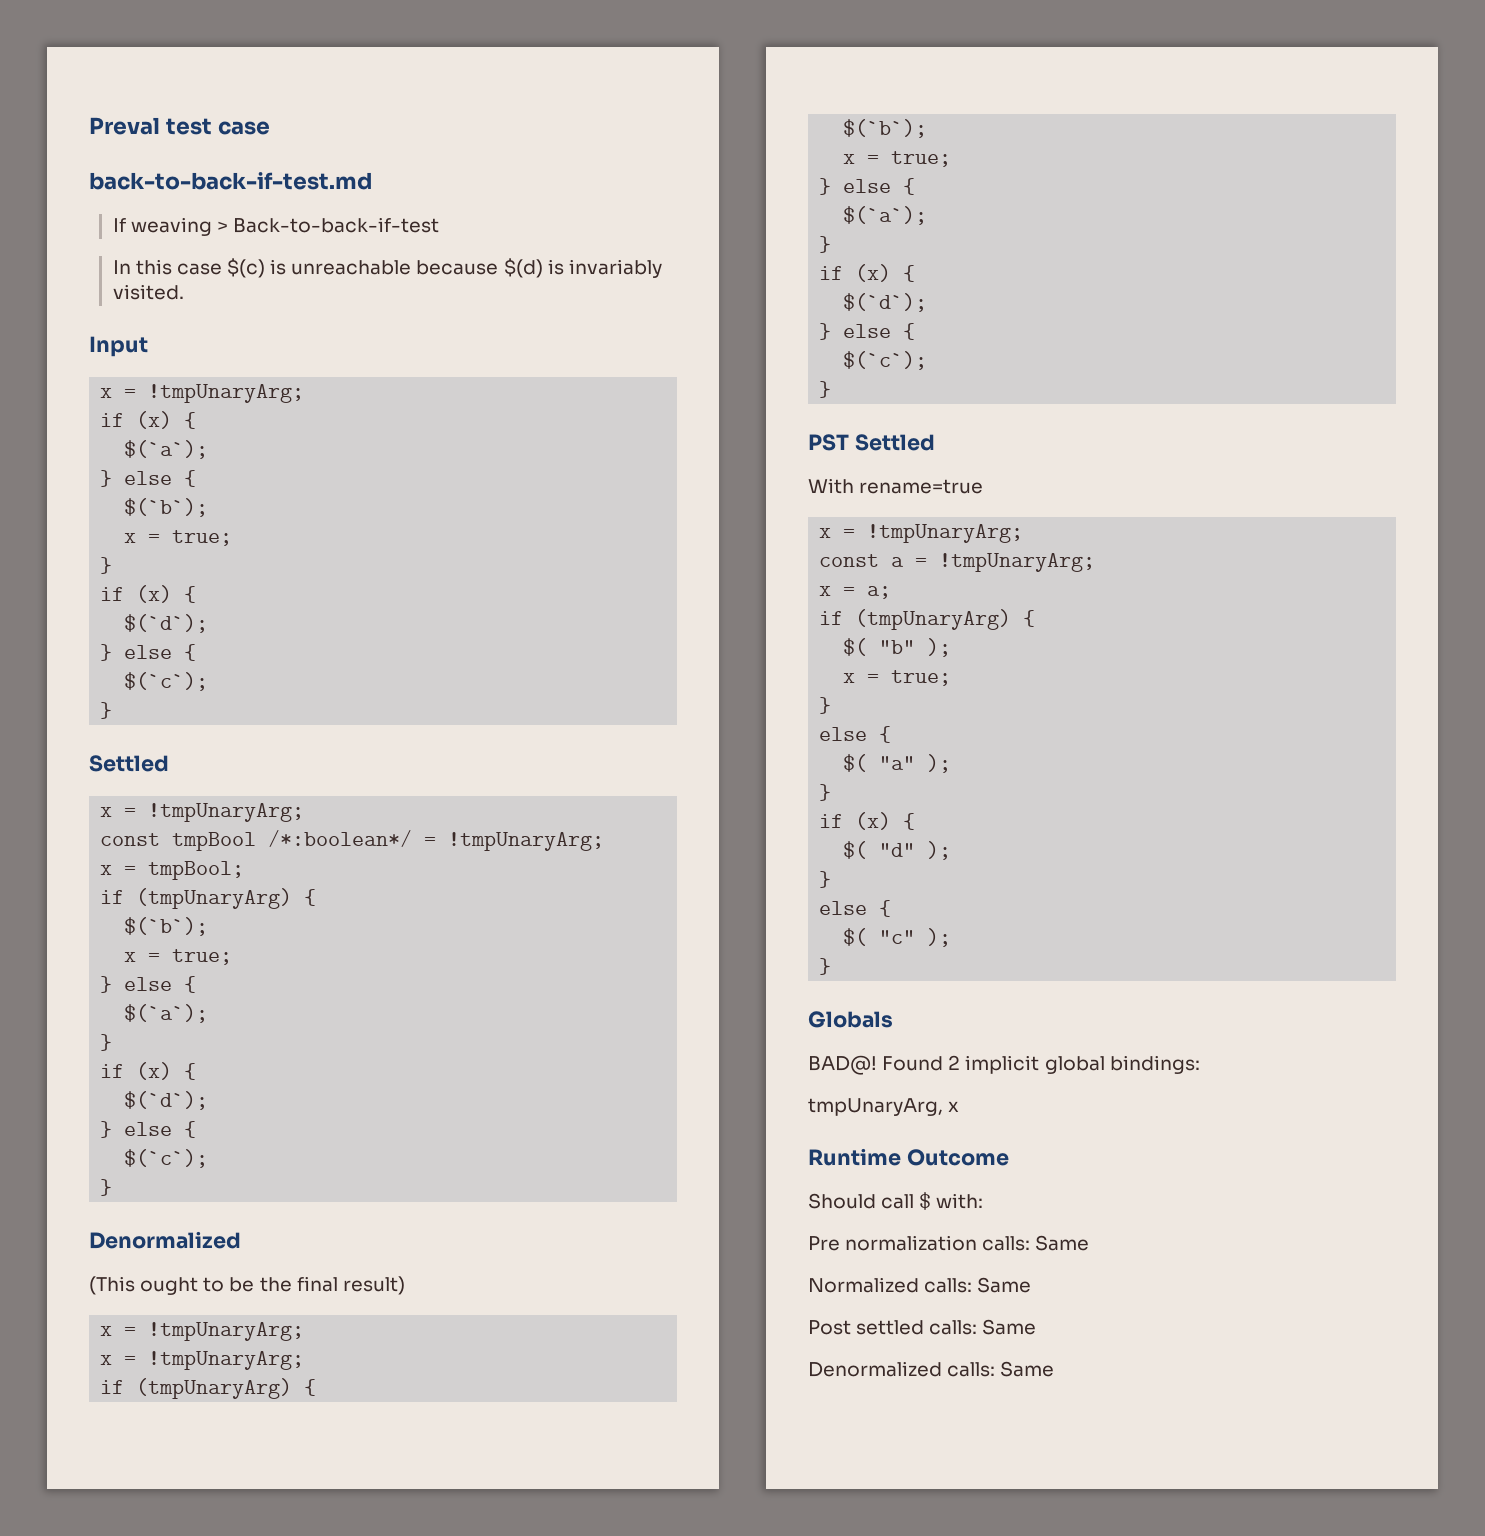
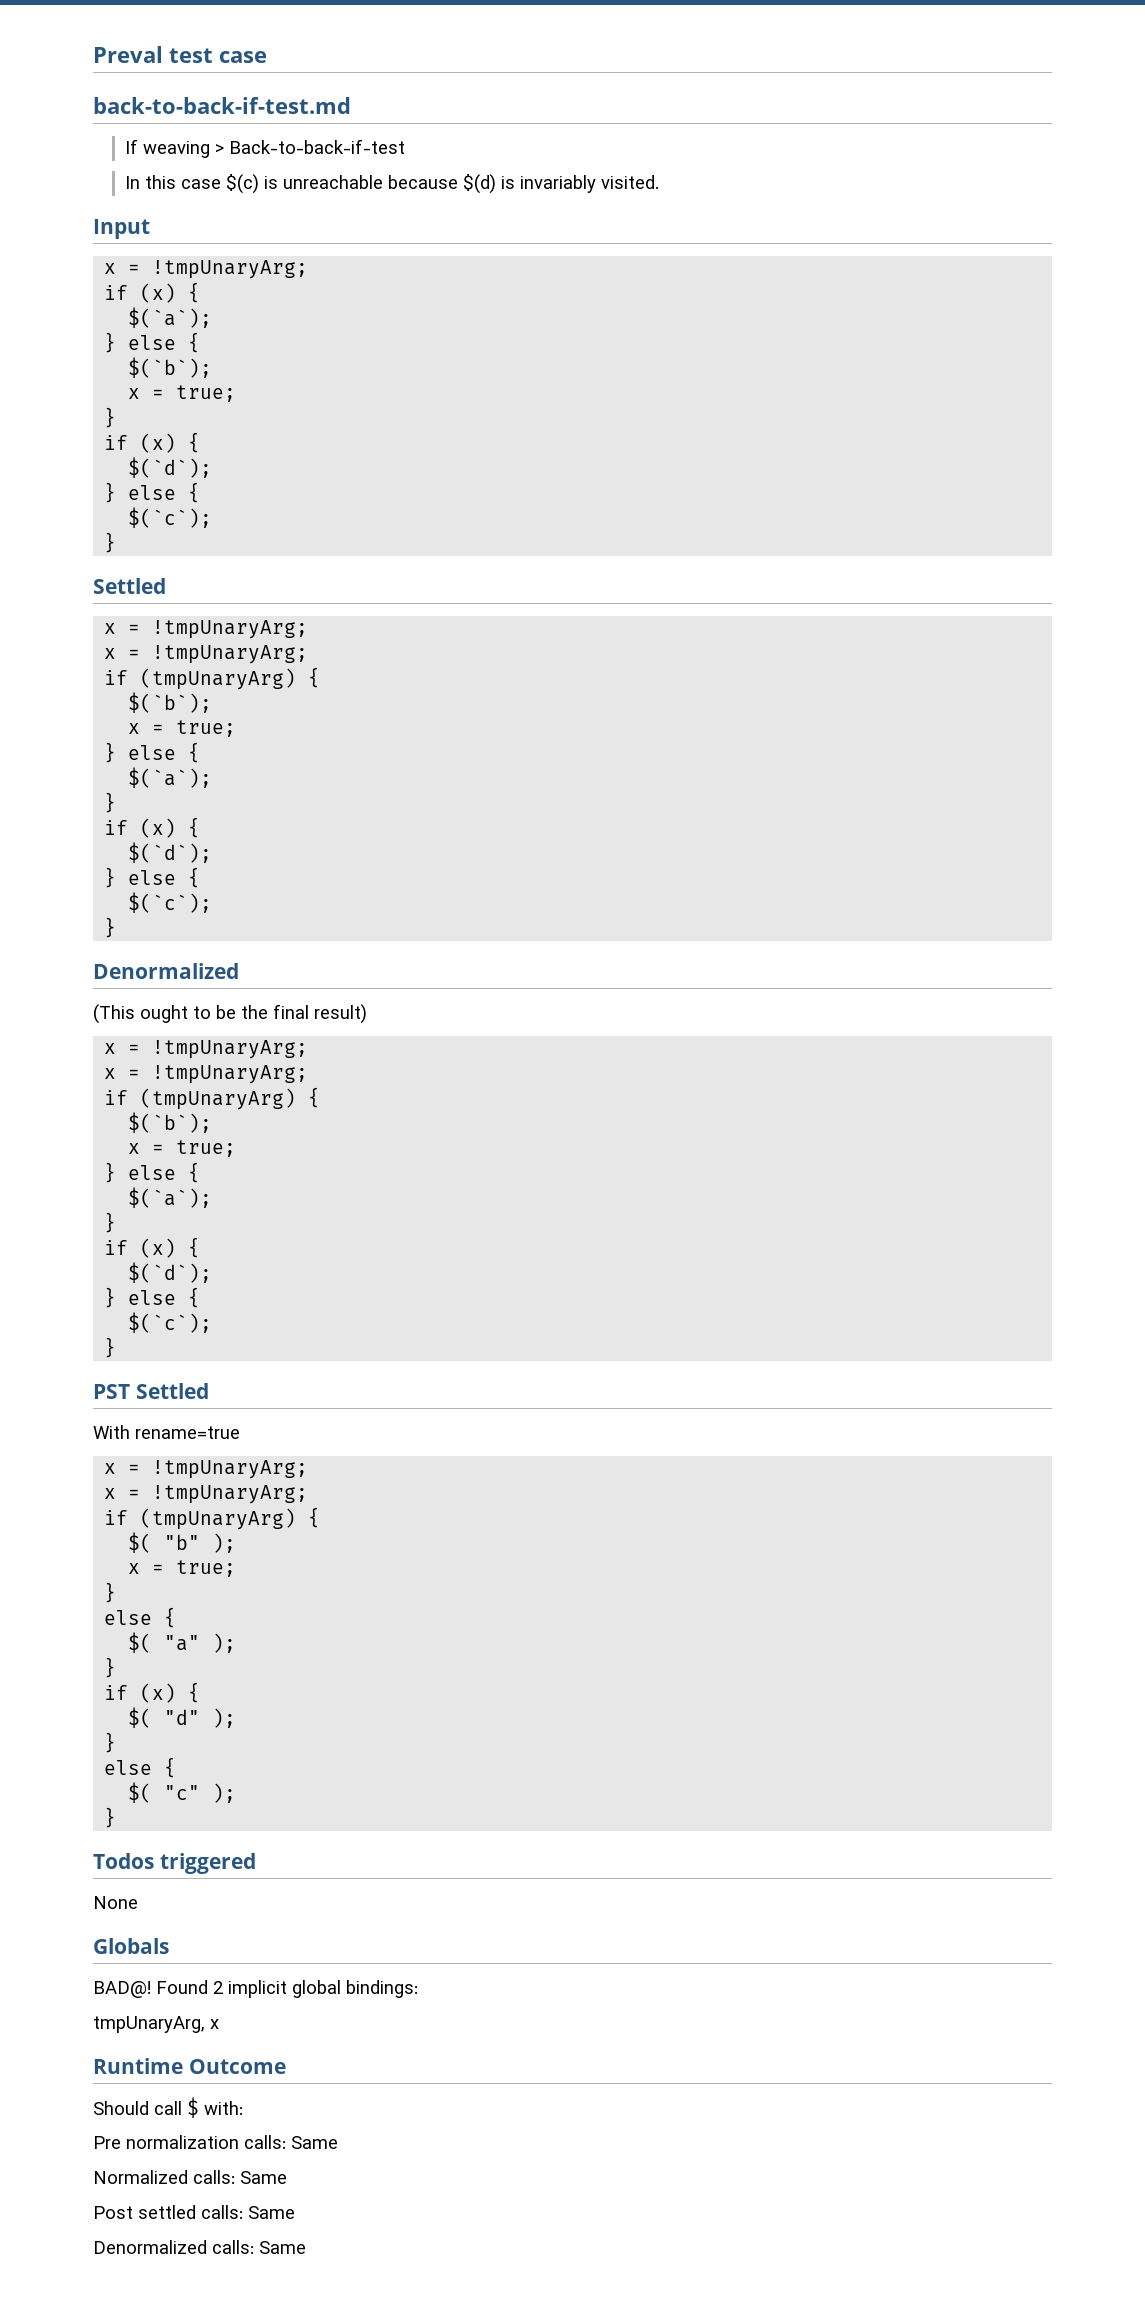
[100,830,605,851] [100,861,245,880] const tmpBool /*:boolean*/ = !tmpUnaryArg; // x = tmpBool; -> [104,645,309,664] x = !tmpUnaryArg;
[819,553,1096,572] [819,586,892,599] const a = !tmpUnaryArg; // x = a; -> [104,1485,309,1504] x = !tmpUnaryArg;
(832, 966) none -> [93,1853,256,1874] [93,1896,138,1909] // Todos triggered // None

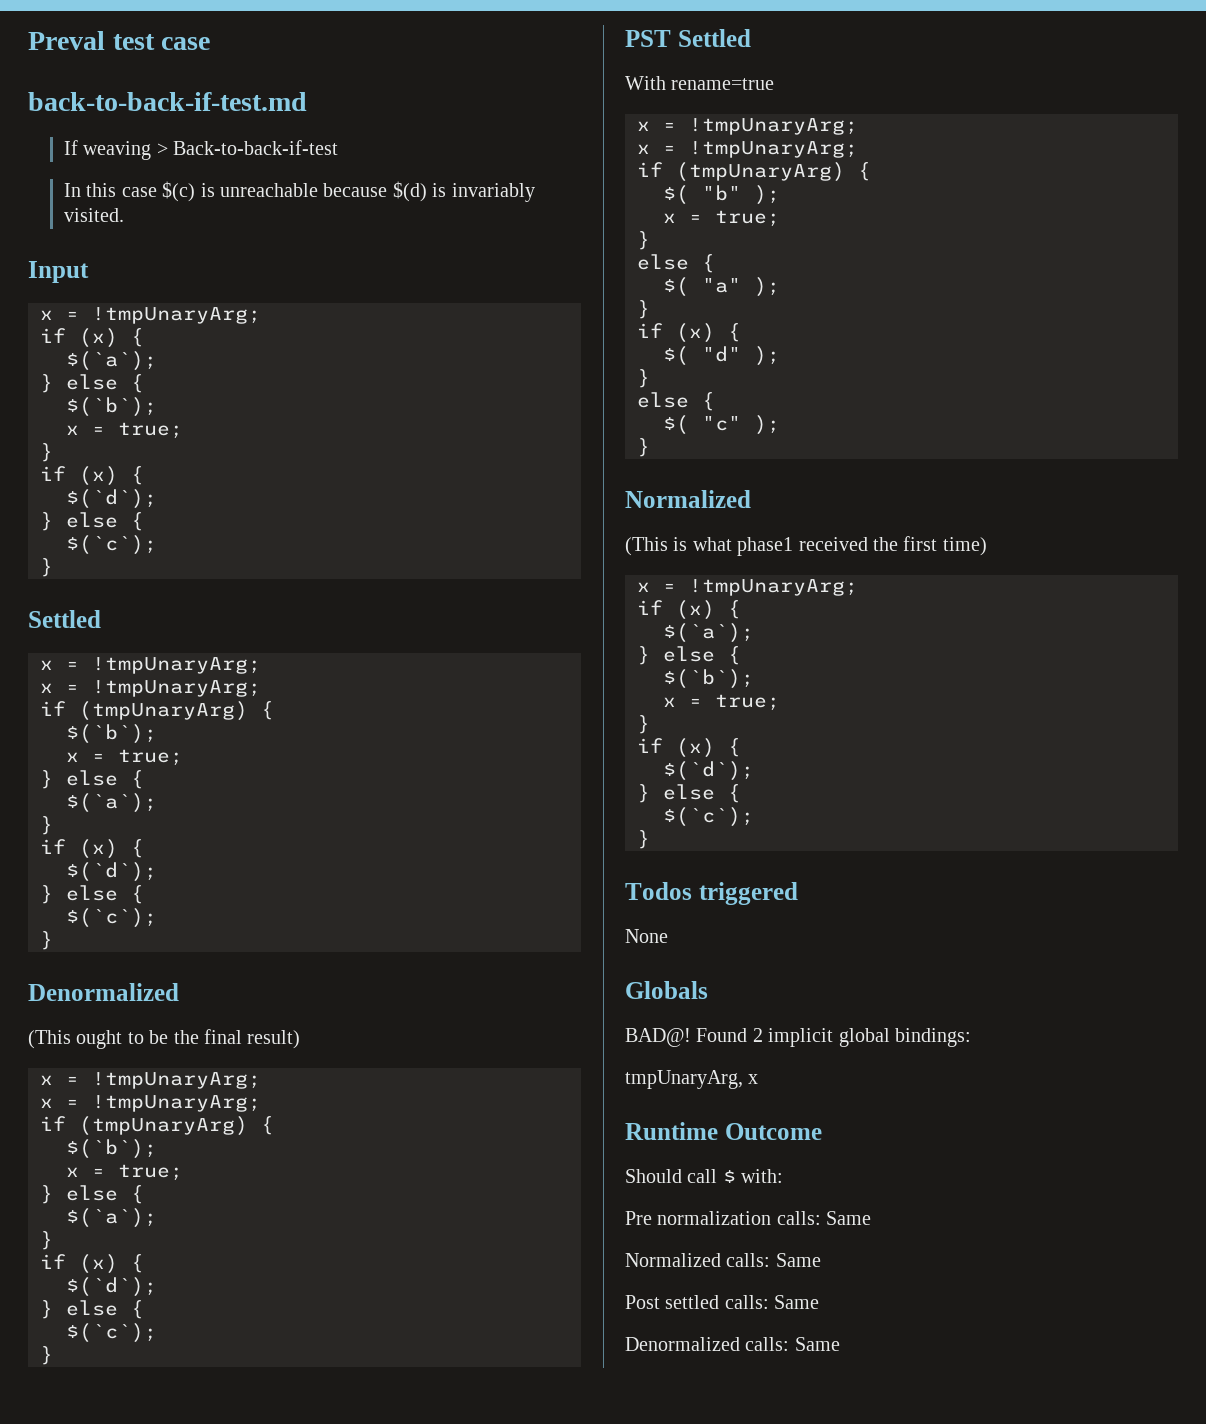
(117, 1817) none -> [625,490,751,508] [625,536,987,556] [637,579,858,596] [637,600,741,620] [663,623,754,643] [637,646,741,665] [663,669,754,689] [663,694,780,711] [637,715,650,734] [637,738,741,758] [663,761,754,781] [637,784,741,803] [663,807,754,827] [637,830,650,849] // Normalized // (This is what phase1 received the first time) // x = !tmpUnaryArg; // if (x) { // $(`a`); // } else { // $(`b`); // x = true; // } // if (x) { // $(`d`); // } else { // $(`c`); // }

